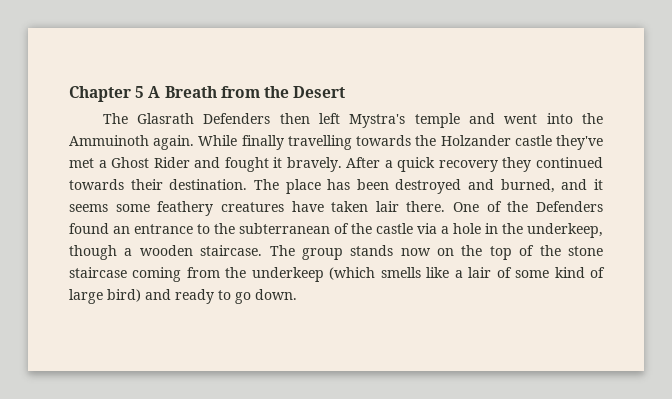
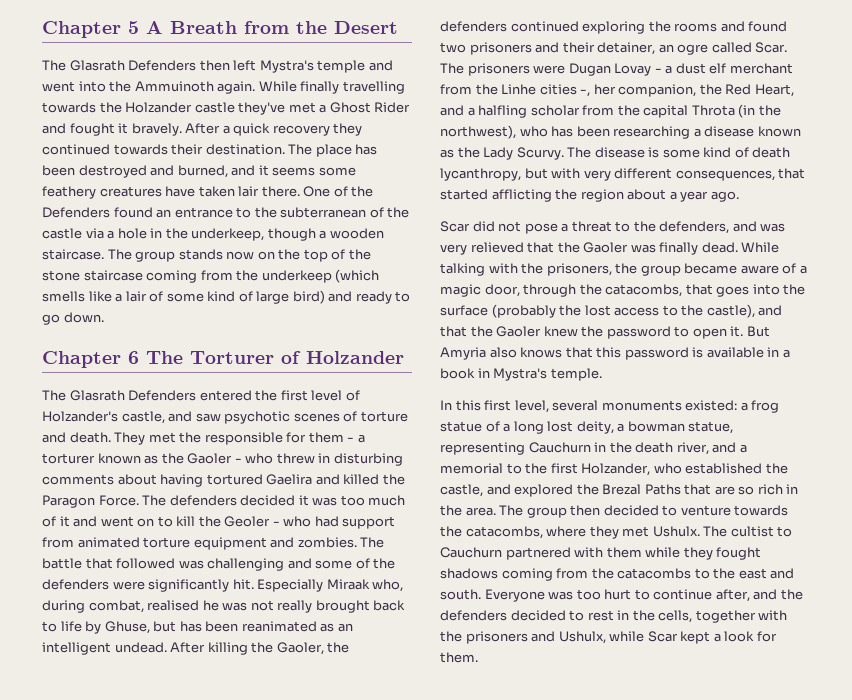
(297, 294) none -> [42,351,404,368] [42,390,360,401] [42,411,408,424] [42,432,365,445] [42,453,403,466] [42,474,405,487] [42,495,406,508] [42,516,396,529] [42,537,385,550] [42,558,396,571] [42,579,404,592] [42,600,406,613] [42,621,353,634] [42,642,350,655] [440,21,788,34] [440,42,788,55] [440,63,793,76] [440,84,794,97] [440,104,781,118] [440,125,801,139] [440,147,791,160] [440,168,806,181] [440,189,739,202] [440,221,786,234] [440,242,780,255] [440,263,807,276] [440,284,806,297] [440,304,783,318] [440,326,770,339] [440,347,790,360] [440,368,602,381] [440,400,780,413] [440,421,734,434] [440,442,747,455] [440,463,788,476] [440,484,799,497] [440,505,789,518] [440,526,793,539] [440,547,762,560] [440,568,795,581] [440,589,803,602] [440,610,788,623] [440,631,777,644] [440,652,478,663] // Chapter 6 The Torturer of Holzander // The Glasrath Defenders entered the first level of Holzander's castle, and saw psychotic scenes of torture and death. They met the responsible for them - a torturer known as the Gaoler - who threw in disturbing comments about having tortured Gaelira and killed the Paragon Force. The defenders decided it was too much of it and went on to kill the Geoler - who had support from animated torture equipment and zombies. The battle that followed was challenging and some of the defenders were significantly hit. Especially Miraak who, during combat, realised he was not really brought back to life by Ghuse, but has been reanimated as an intelligent undead. After killing the Gaoler, the defenders continued exploring the rooms and found two prisoners and their detainer, an ogre called Scar. The prisoners were Dugan Lovay - a dust elf merchant from the Linhe cities -, her companion, the Red Heart, and a halfling scholar from the capital Throta (in the northwest), who has been researching a disease known as the Lady Scurvy. The disease is some kind of death lycanthropy, but with very different consequences, that started afflicting the region about a year ago. // Scar did not pose a threat to the defenders, and was very relieved that the Gaoler was finally dead. While talking with the prisoners, the group became aware of a magic door, through the catacombs, that goes into the surface (probably the lost access to the castle), and that the Gaoler knew the password to open it. But Amyria also knows that this password is available in a book in Mystra's temple. // In this first level, several monuments existed: a frog statue of a long lost deity, a bowman statue, representing Cauchurn in the death river, and a memorial to the first Holzander, who established the castle, and explored the Brezal Paths that are so rich in the area. The group then decided to venture towards the catacombs, where they met Ushulx. The cultist to Cauchurn partnered with them while they fought shadows coming from the catacombs to the east and south. Everyone was too hurt to continue after, and the defenders decided to rest in the cells, together with the prisoners and Ushulx, while Scar kept a look for them.

